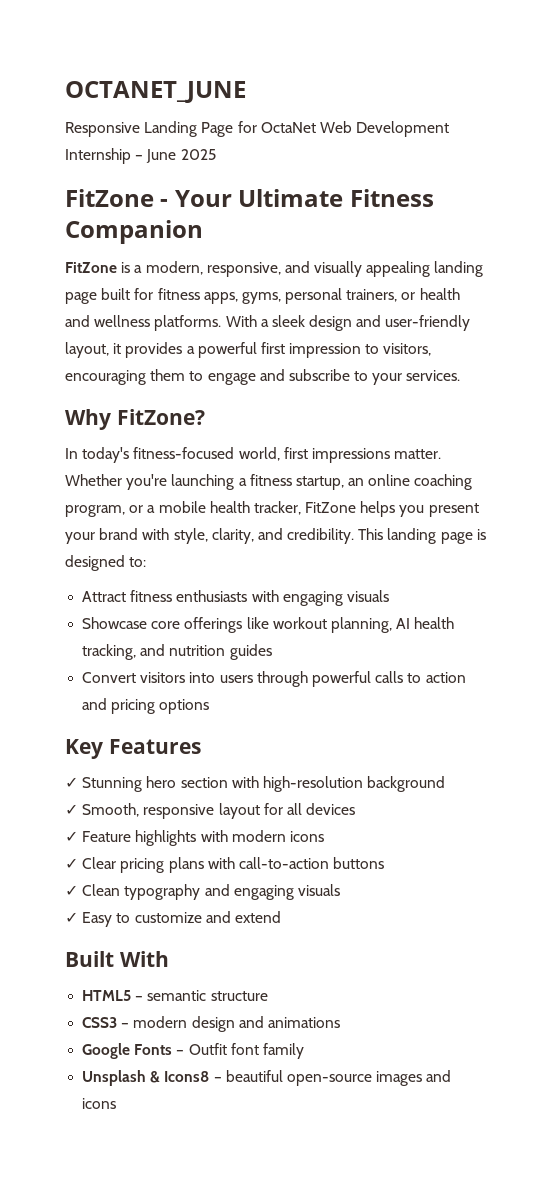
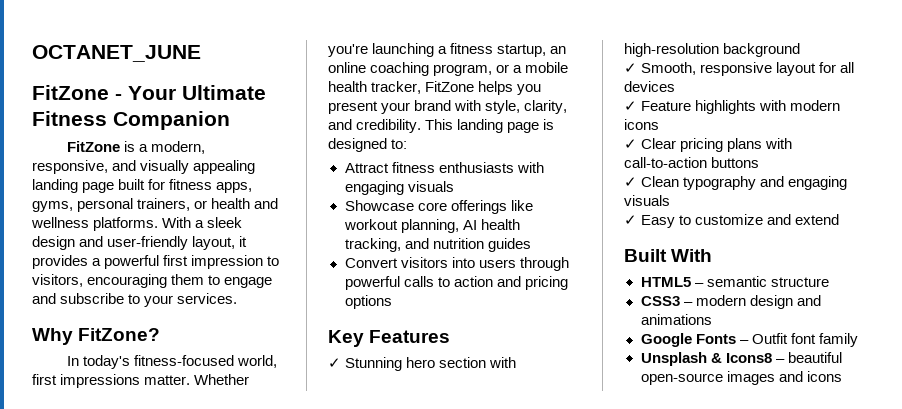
[65,121,450,137] [65,148,216,164] // Responsive Landing Page for OctaNet Web Development Internship – June 2025 -> (201, 53) none

